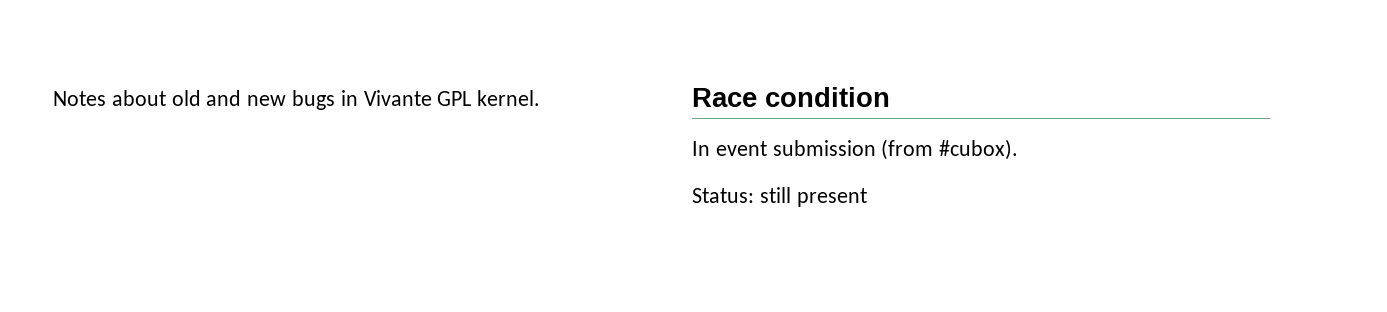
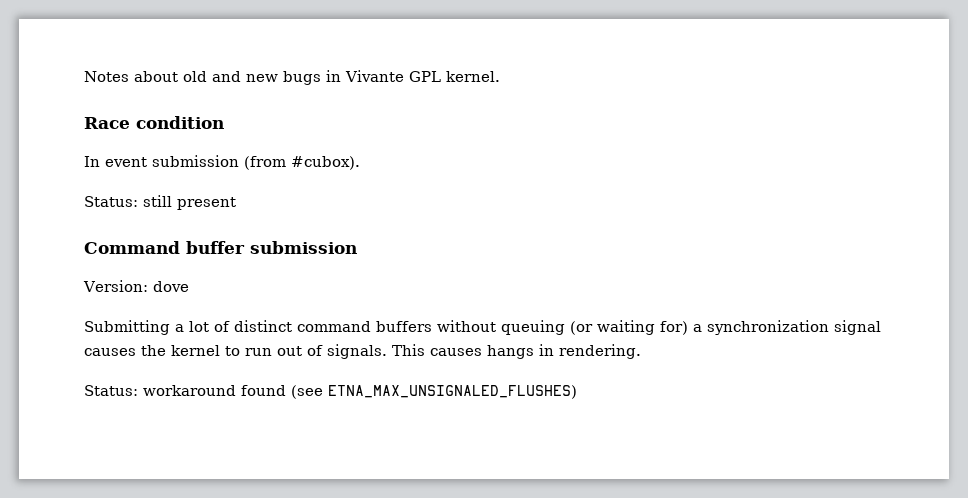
(867, 197) none -> [84,241,357,254] [83,280,189,292] [84,320,881,335] [84,344,641,359] [84,385,577,399] // Command buffer submission // Version: dove // Submitting a lot of distinct command buffers without queuing (or waiting for) a synchronization signal causes the kernel to run out of signals. This causes hangs in rendering. // Status: workaround found (see ETNA_MAX_UNSIGNALED_FLUSHES)

